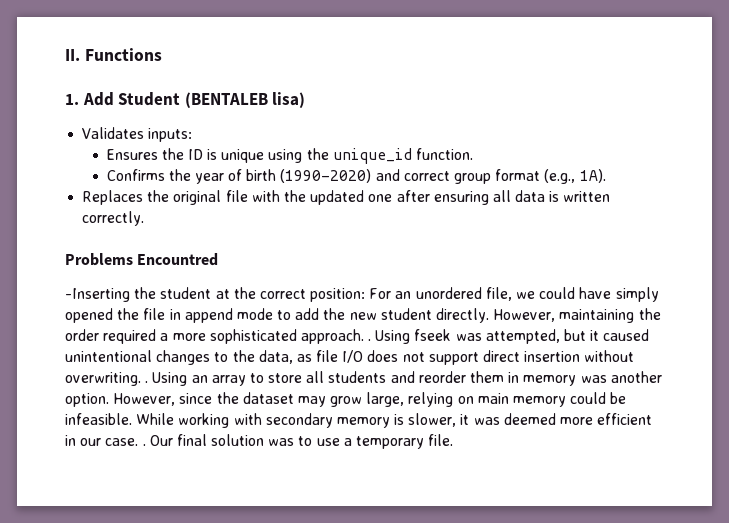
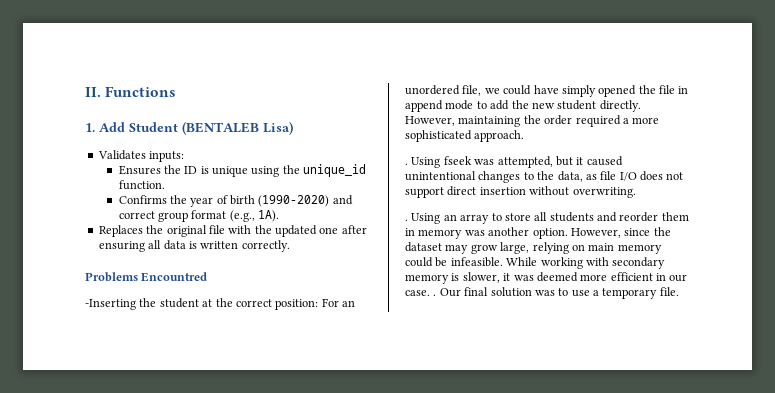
[272,92,306,108] lisa) -> [263,121,293,135] Lisa)
(364, 336) none -> (525, 136) //
(141, 379) none -> (636, 192) //

